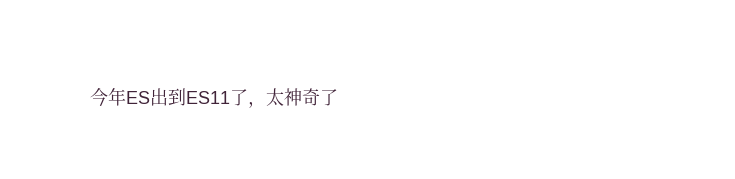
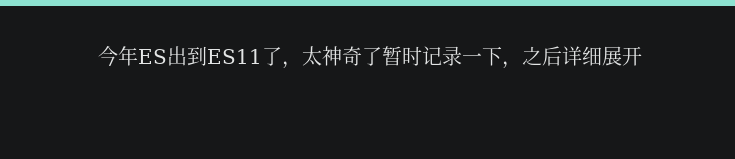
(338, 97) none -> [382,46,642,69] 暂时记录一下，之后详细展开

